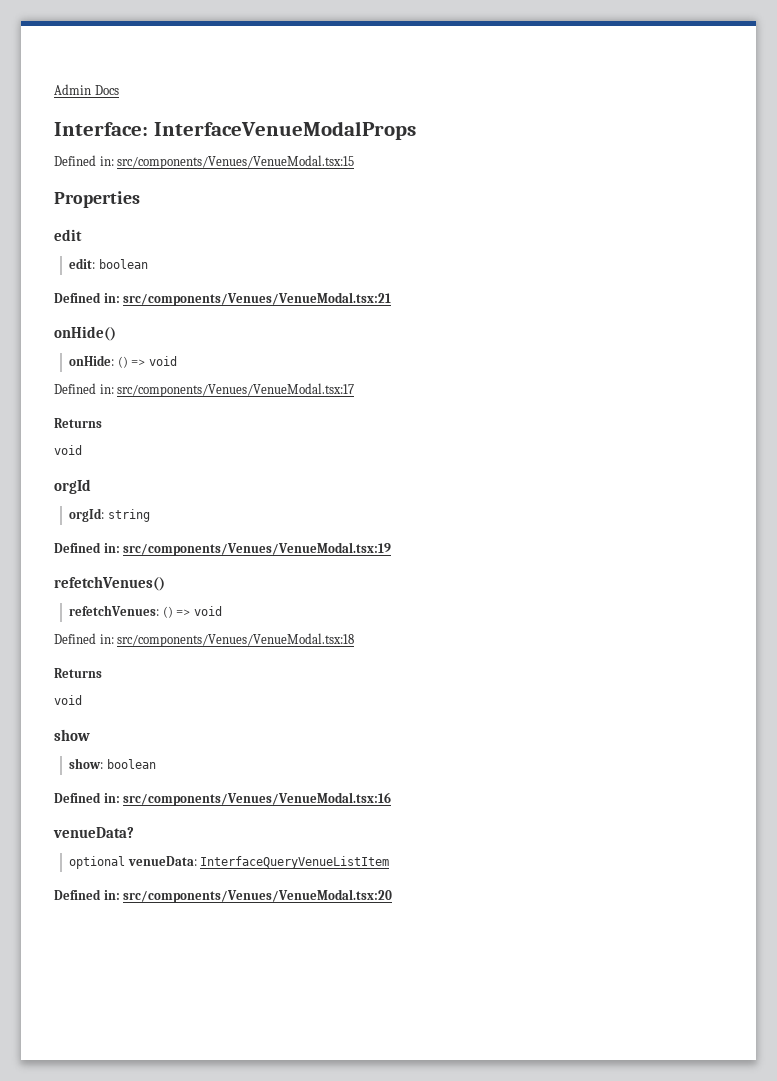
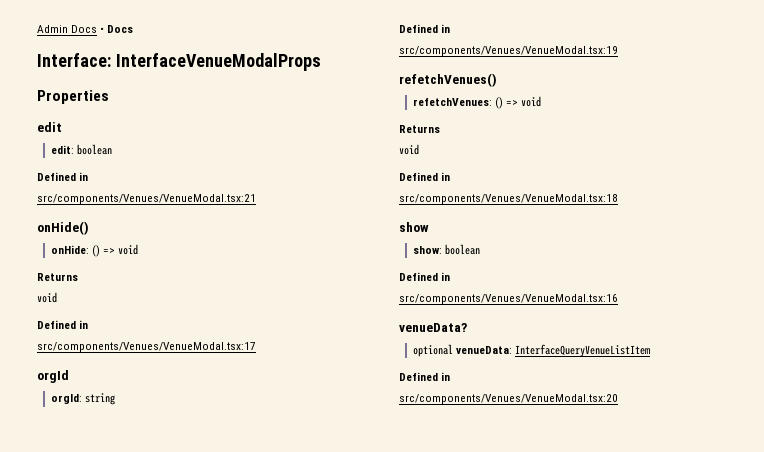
(119, 90) none -> [100,25,134,33] • Docs
[54,155,355,169] // Defined in: src/components/Venues/VenueModal.tsx:15 -> (321, 62) none
[103,293,120,303] in: -> [79,172,89,181] in //
[54,383,355,397] [54,418,102,428] [54,445,82,455] // Defined in: src/components/Venues/VenueModal.tsx:17 // Returns // void -> [37,273,78,281] [37,292,57,303] [37,320,89,329] [37,342,256,352] // Returns // void // Defined in // src/components/Venues/VenueModal.tsx:17
[103,543,120,553] in: -> [441,24,451,33] in //
[54,633,355,647] [54,668,102,678] [54,695,82,705] // Defined in: src/components/Venues/VenueModal.tsx:18 // Returns // void -> [399,125,440,133] [399,144,419,155] [399,172,451,181] [399,194,618,204] // Returns // void // Defined in // src/components/Venues/VenueModal.tsx:18
[103,793,120,803] in: -> [441,272,451,281] in //
[103,890,120,900] in: -> [441,372,451,381] in //

